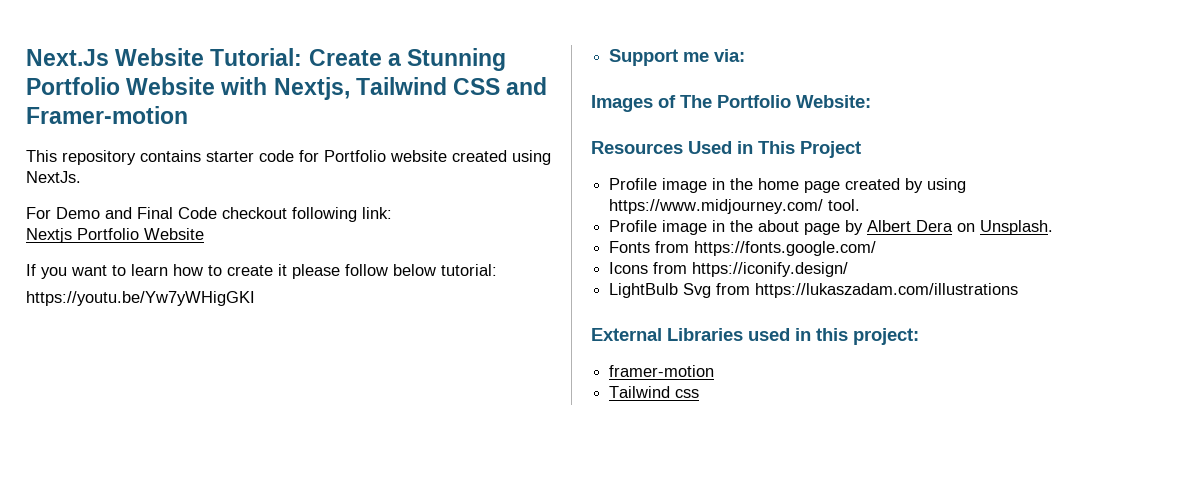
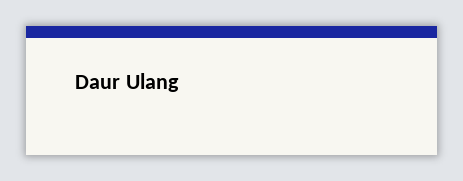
[26,48,507,71] [26,77,548,100] [26,106,188,124] [26,150,551,165] [26,171,81,183] [26,207,392,222] [26,228,204,243] [26,264,497,279] [26,291,255,306] [609,49,746,66] [591,95,871,112] [591,141,861,158] [609,178,967,193] [609,199,861,214] [609,220,1054,235] [609,241,877,256] [609,262,849,277] [609,283,1019,298] [591,328,919,345] [609,365,715,377] [609,386,700,398] Next.Js Website Tutorial: Create a Stunning Portfolio Website with Nextjs, Tailwind CSS and Framer-motion // This repository contains starter code for Portfolio website created using NextJs. // For Demo and Final Code checkout following link: // Nextjs Portfolio Website // If you want to learn how to create it please follow below tutorial: // https://youtu.be/Yw7yWHigGKI // Support me via: // Images of The Portfolio Website: // Resources Used in This Project // Profile image in the home page created by using https://www.midjourney.com/ tool. // Profile image in the about page by Albert Dera on Unsplash. // Fonts from https://fonts.google.com/ // Icons from https://iconify.design/ // LightBulb Svg from https://lukaszadam.com/illustrations // External Libraries used in this project: // framer-motion // Tailwind css -> [75,73,179,92] Daur Ulang

